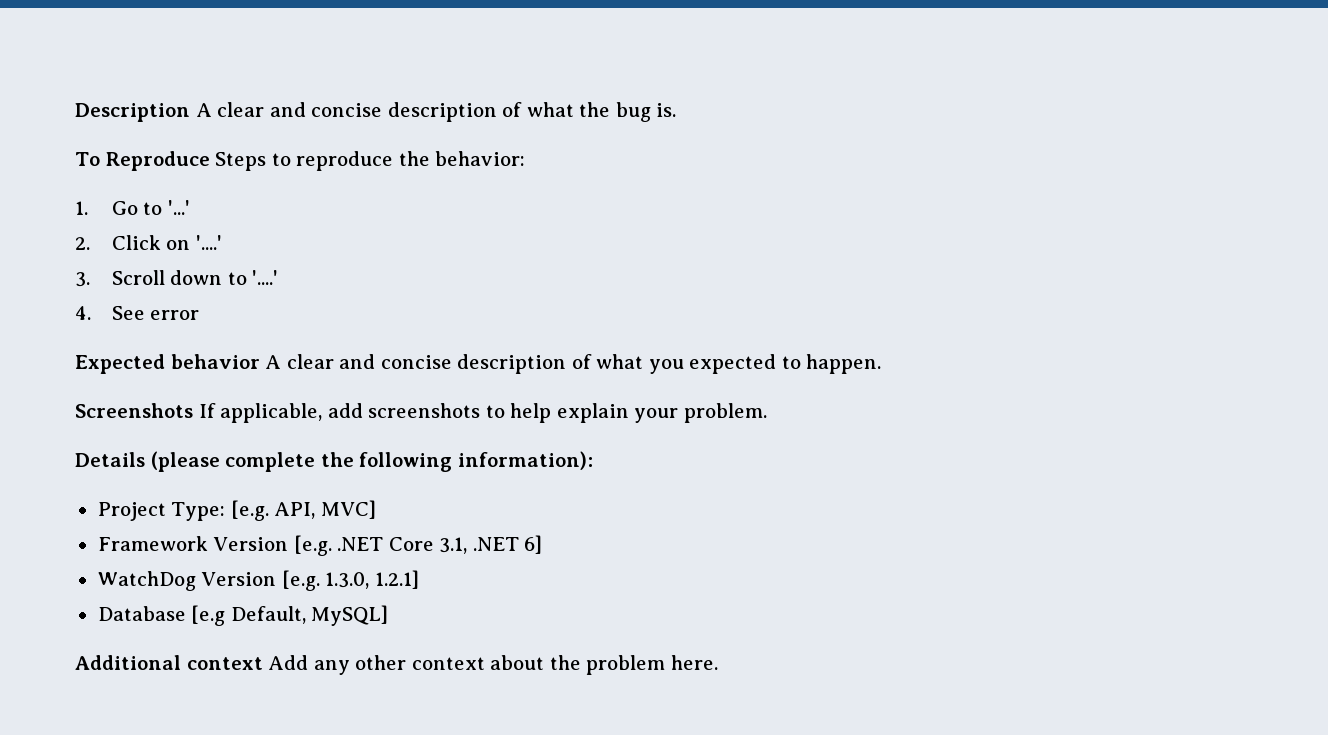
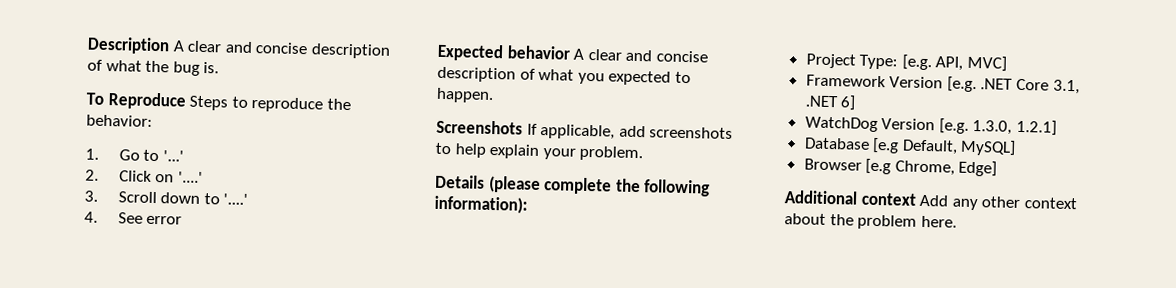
(389, 615) none -> [803,158,998,177] // Browser [e.g Chrome, Edge]

